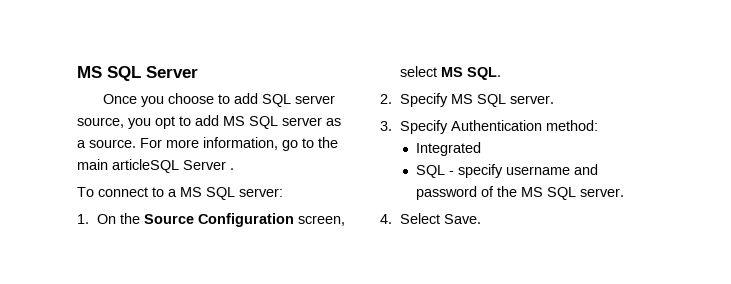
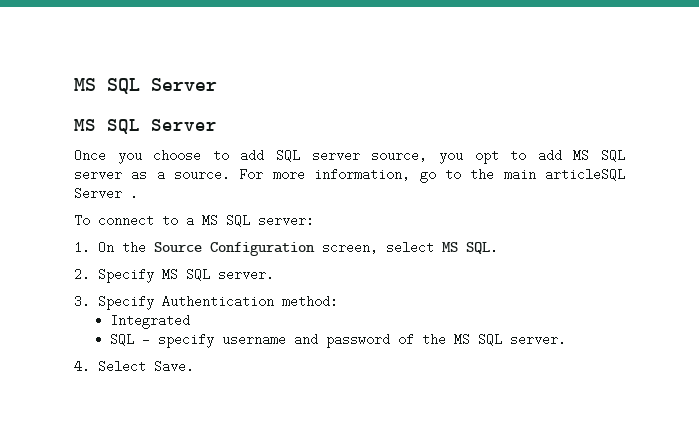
[77,66,198,81] MS SQL Server -> [74,78,217,94] [74,119,217,134] MS SQL Server // MS SQL Server

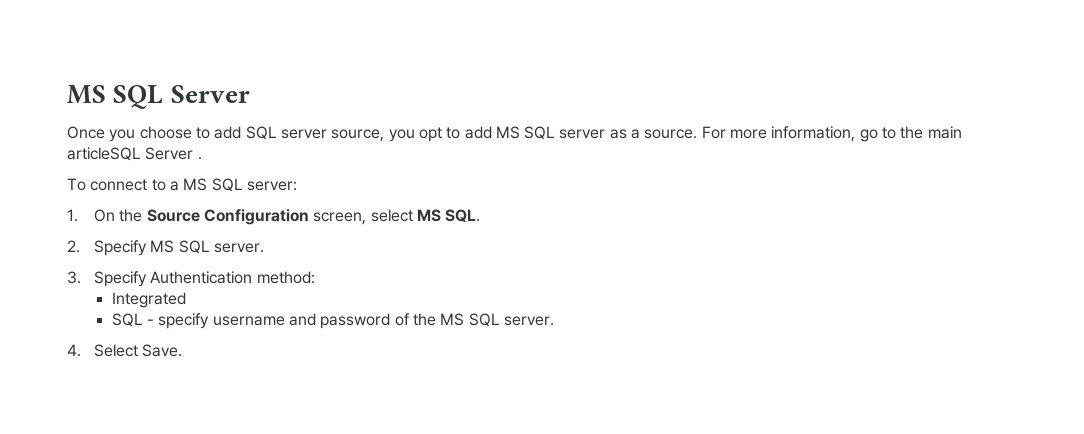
[74,78,217,94] [74,119,217,134] MS SQL Server // MS SQL Server -> [67,85,250,109] MS SQL Server

